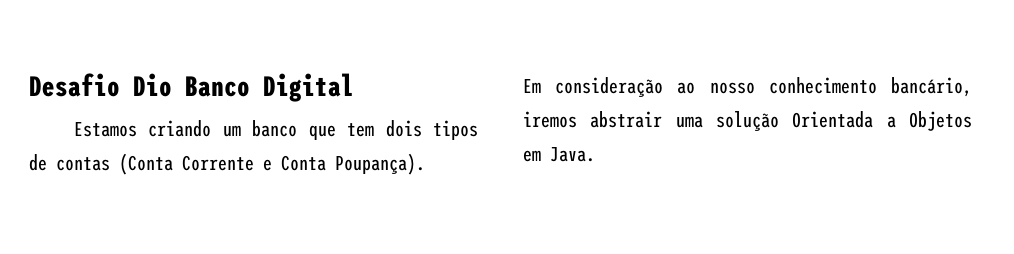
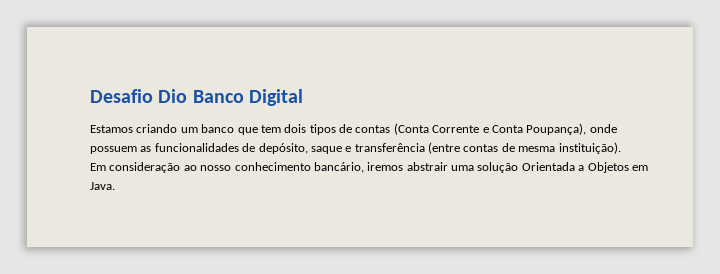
[335,153,425,175] Poupança). -> [526,123,617,135] [90,142,621,154] Poupança), onde possuem as funcionalidades de depósito, saque e transferência (entre contas de mesma instituição).

